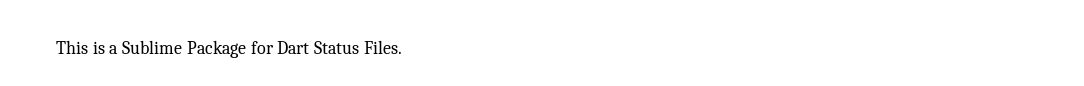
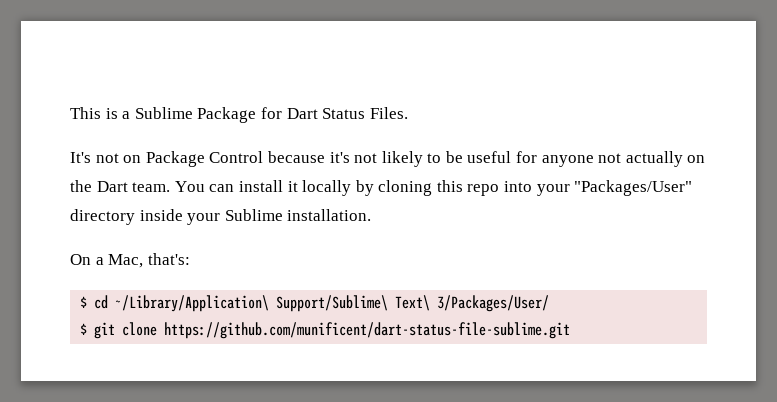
(402, 47) none -> [70,151,706,167] [70,180,693,196] [70,209,372,225] [70,253,190,268] [80,295,550,312] [80,322,571,339] // It's not on Package Control because it's not likely to be useful for anyone not actually on the Dart team. You can install it locally by cloning this repo into your "Packages/User" directory inside your Sublime installation. // On a Mac, that's: // $ cd ~/Library/Application\ Support/Sublime\ Text\ 3/Packages/User/ // $ git clone https://github.com/munificent/dart-status-file-sublime.git

